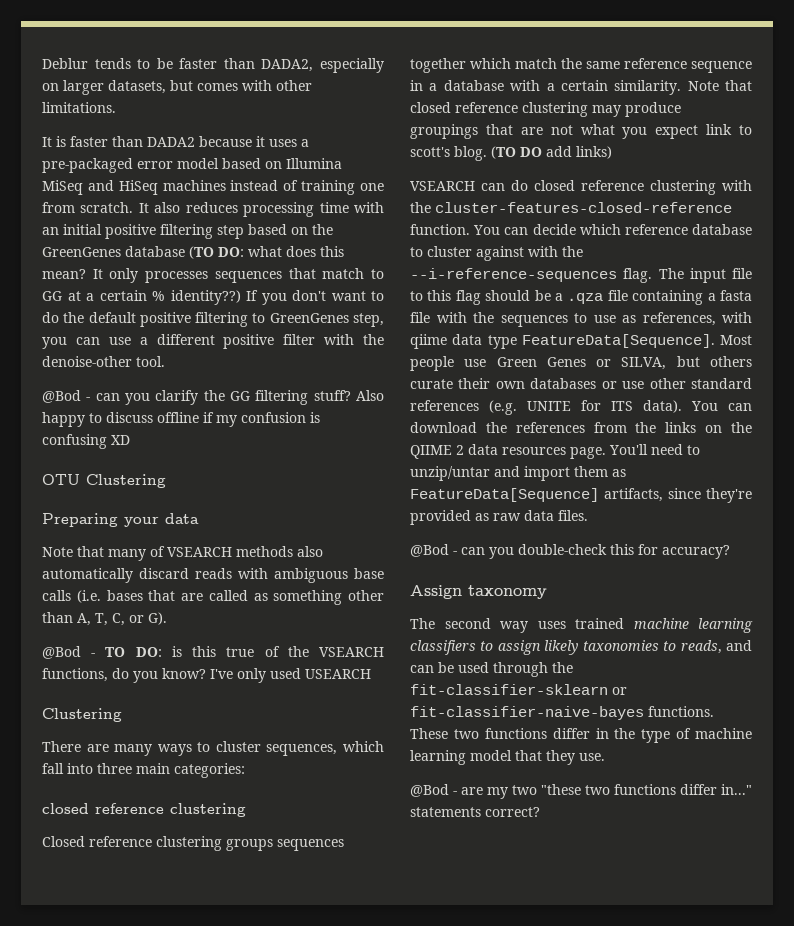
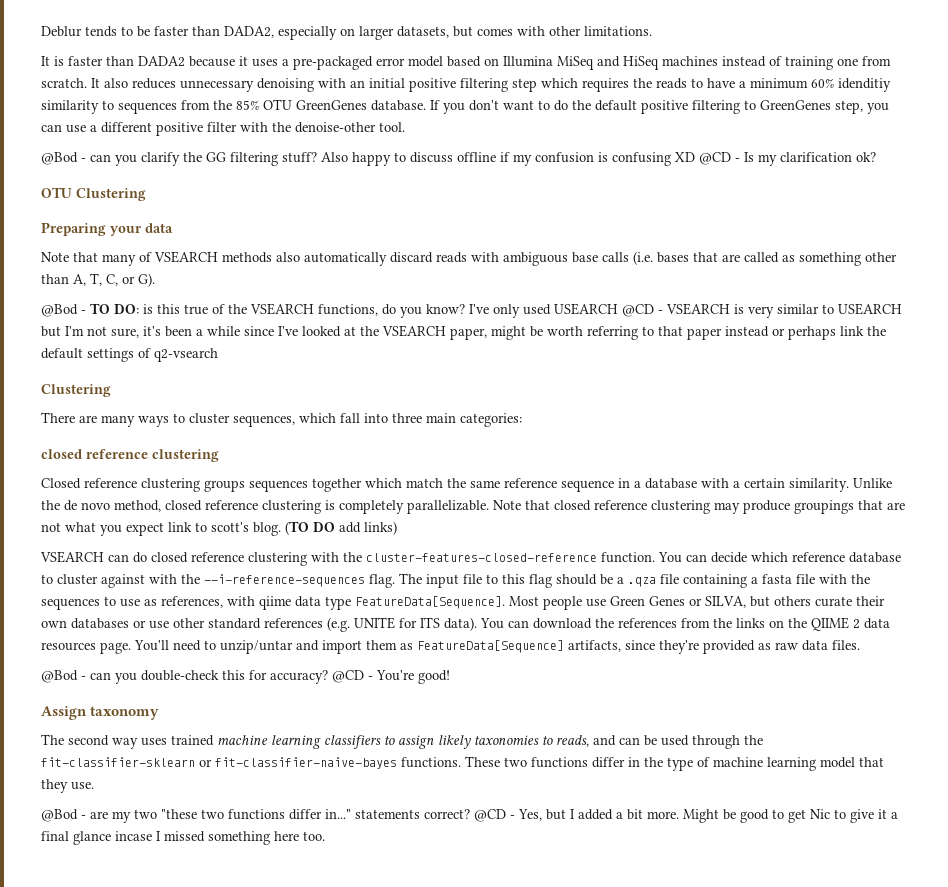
[243,202,349,217] processing time -> [180,78,314,92] unnecessary denoising
[248,224,333,235] [42,246,344,259] [42,268,384,283] [42,290,241,305] based on the GreenGenes database (TO DO: what does this mean? It only processes sequences that match to GG at a certain % identity??) -> [541,78,891,92] [41,99,426,114] which requires the reads to have a minimum 60% idenditiy similarity to sequences from the 85% OTU GreenGenes database.
(130, 440) none -> [699,152,876,166] @CD - Is my clarification ok?
(371, 674) none -> [622,303,902,318] [41,325,886,340] [41,348,218,362] @CD - VSEARCH is very similar to USEARCH but I'm not sure, it's been a while since I've looked at the VSEARCH paper, might be worth referring to that paper instead or perhaps link the default settings of q2-vsearch
(682, 87) none -> [853,478,892,488] [41,500,489,514] Unlike the de novo method, closed reference clustering is completely parallelizable.
(730, 552) none -> [332,670,450,684] @CD - You're good!
(540, 812) none -> [474,809,898,823] [41,831,325,845] @CD - Yes, but I added a bit more. Might be good to get Nic to give it a final glance incase I missed something here too.

